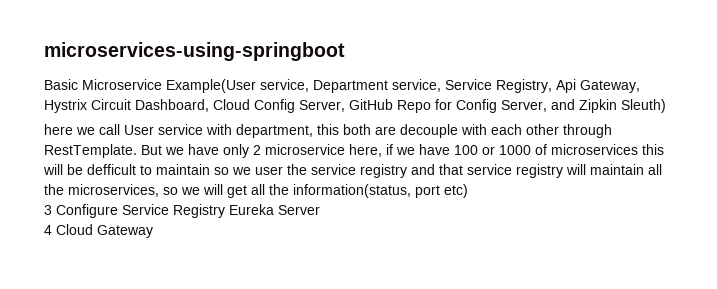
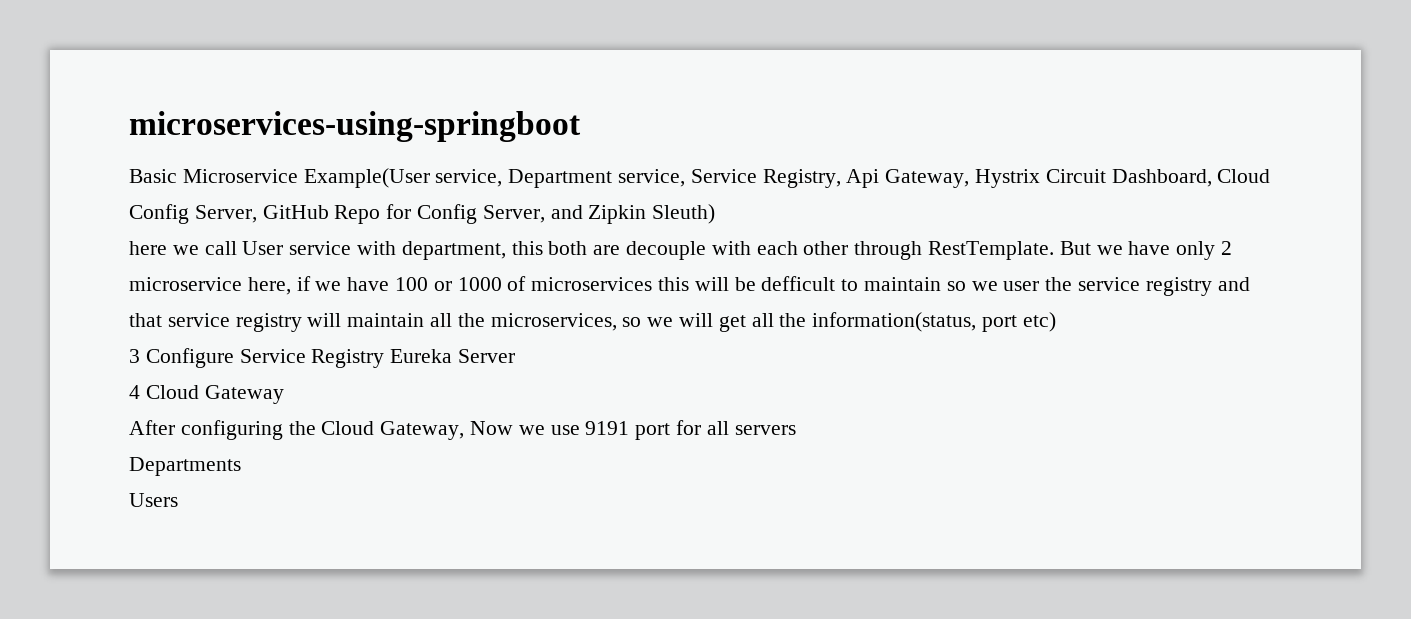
(153, 231) none -> [129,420,796,440] [129,457,241,476] [129,493,178,507] // After configuring the Cloud Gateway, Now we use 9191 port for all servers // Departments // Users

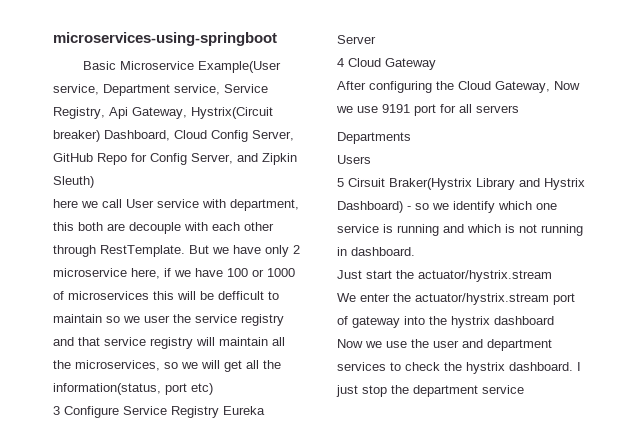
[975,169,1106,188] Hystrix Circuit -> [191,107,273,119] [53,130,100,142] Hystrix(Circuit breaker)
(178, 500) none -> [337,178,585,190] [337,201,557,213] [337,224,583,236] [337,247,415,256] [337,270,552,282] [337,293,575,305] [337,316,554,328] [337,339,552,351] [337,362,581,374] [336,385,524,397] // 5 Cirsuit Braker(Hystrix Library and Hystrix Dashboard) - so we identify which one service is running and which is not running in dashboard. // Just start the actuator/hystrix.stream // We enter the actuator/hystrix.stream port of gateway into the hystrix dashboard // Now we use the user and department services to check the hystrix dashboard. I just stop the department service

